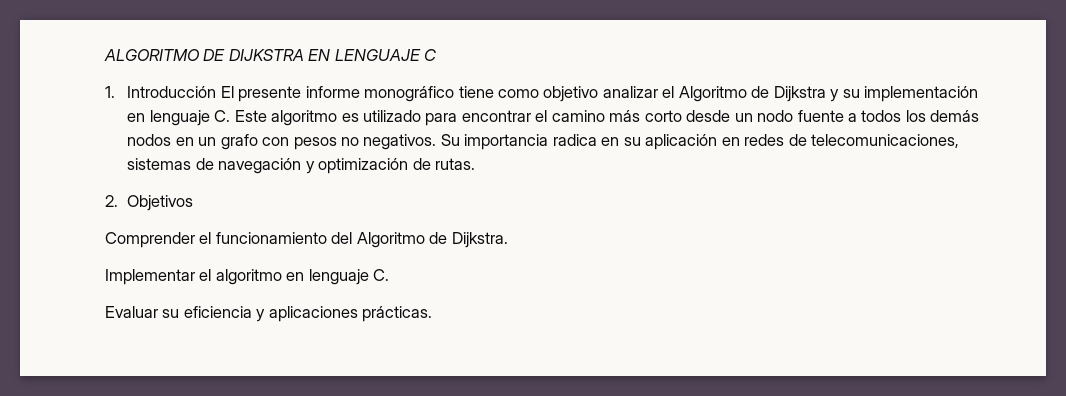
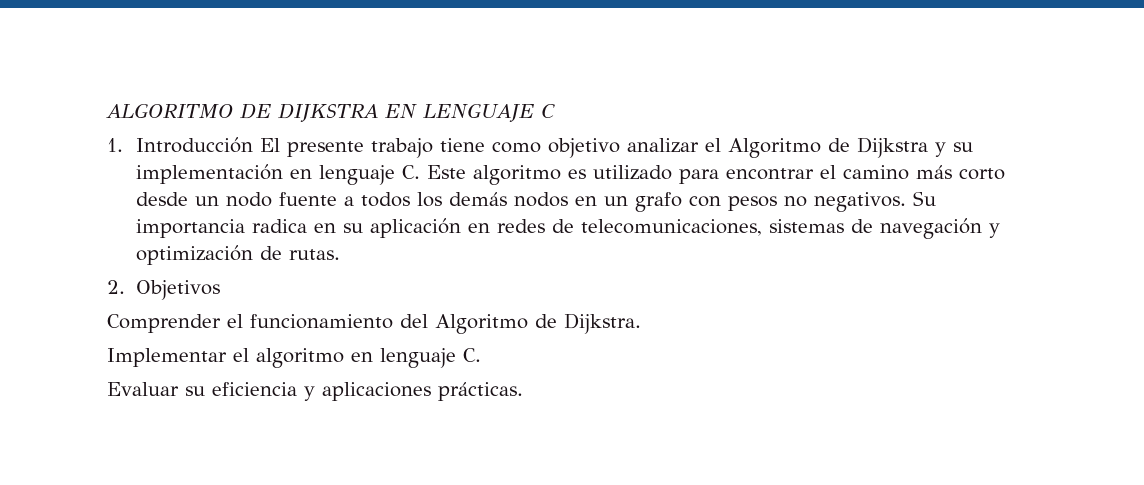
[305,86,455,102] informe monográfico -> [370,138,433,158] trabajo

